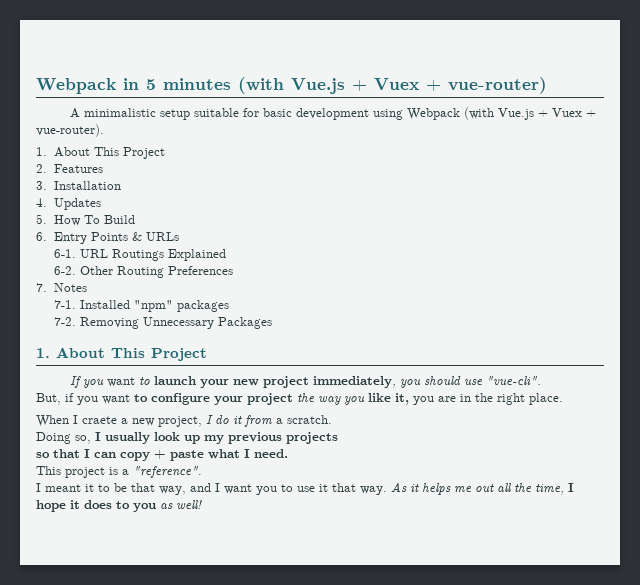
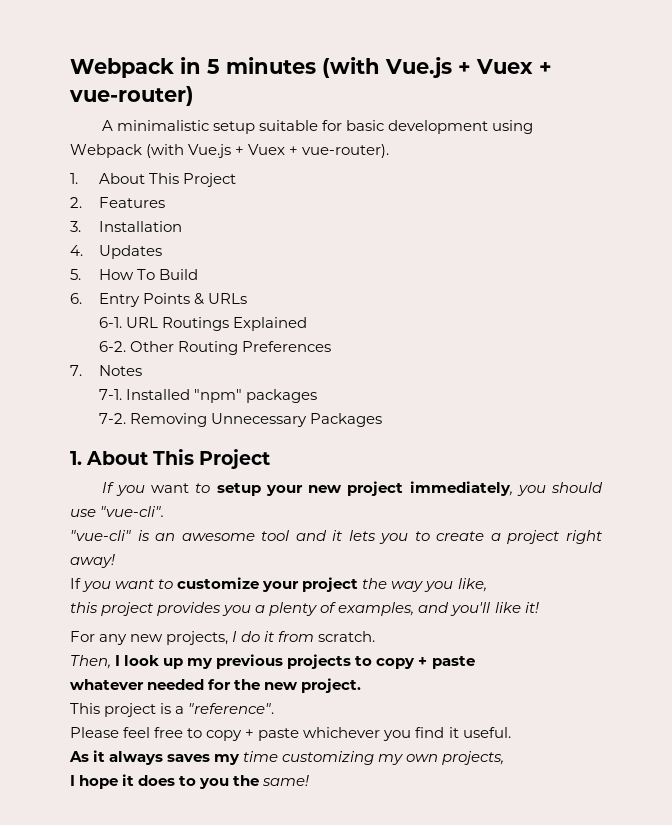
[153,376,196,385] launch -> [216,483,261,496] setup
[36,393,210,405] But, if you want to configure -> [70,530,603,544] [70,554,115,568] [70,577,260,592] "vue-cli" is an awesome tool and it lets you to create a project right away! // If you want to customize
[368,393,563,405] [36,415,202,427] like it, you are in the right place. // When I craete a new project, -> [457,578,487,592] [70,602,539,616] [70,631,229,645] like, // this project provides you a plenty of examples, and you'll like it! // For any new projects,
[276,418,283,424] a -> (315, 636) none
[36,432,150,444] Doing so, I usually -> [70,655,121,669] Then, I
[36,449,288,461] // so that I can copy + paste what I need. -> [355,656,475,669] [70,678,362,693] to copy + paste // whatever needed for the new project.
[36,482,564,495] I meant it to be that way, and I want you to use it that way. As it helps me out all the time, -> [70,727,511,741] [69,750,505,765] Please feel free to copy + paste whichever you find it useful. // As it always saves my time customizing my own projects, //
[160,500,202,509] as well! -> [233,775,310,786] the same!

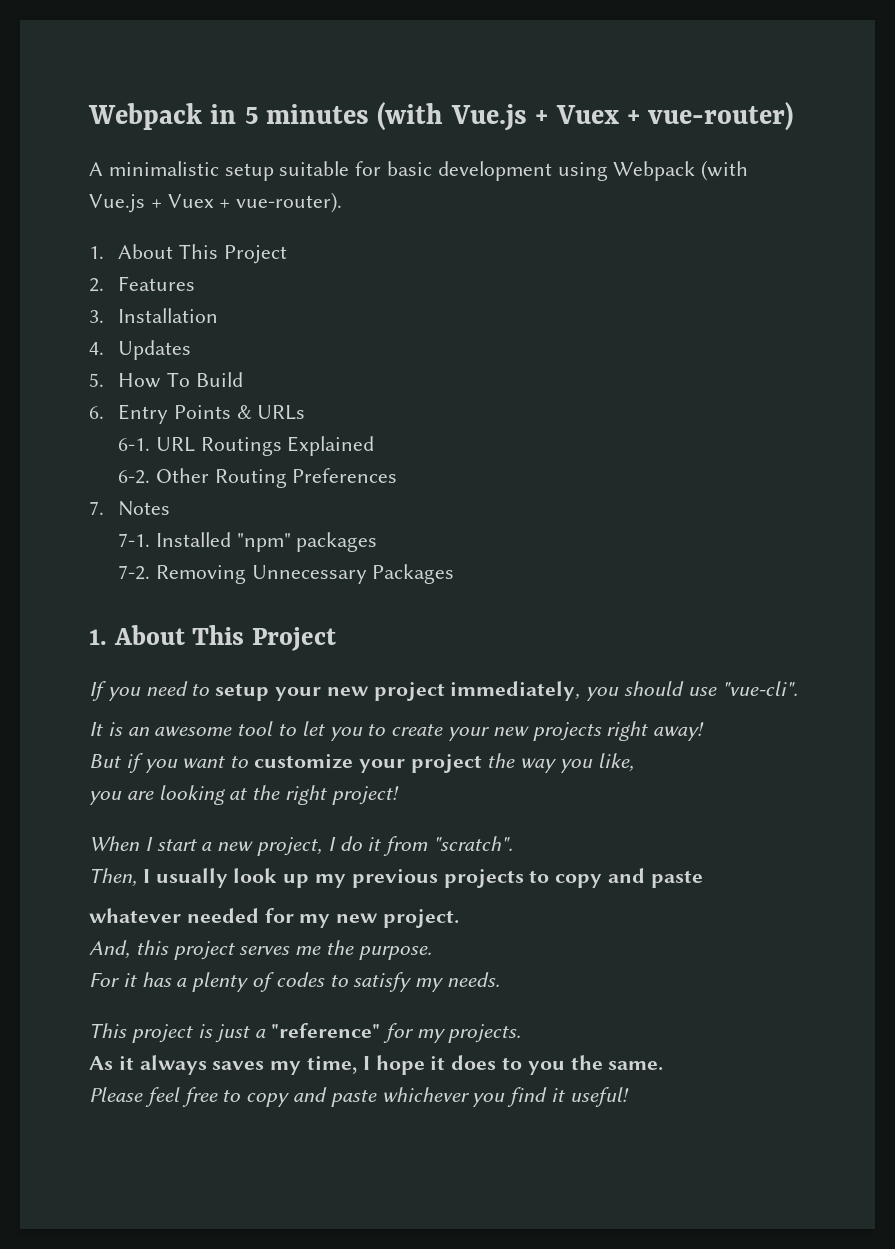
[151,483,190,493] want -> [145,681,188,696] need
[70,530,131,541] "vue-cli" -> [89,722,103,736] It
[295,530,560,544] and it lets you to create a project -> [278,721,602,741] to let you to create your new projects
[70,578,81,589] If -> [89,753,143,773] But if
[70,602,539,616] [70,631,229,645] this project provides you a plenty of examples, and you'll like it! // For any new projects, -> [89,785,399,805] [89,836,323,856] you are looking at the right project! // When I start a new project,
[318,631,376,642] scratch. -> [433,836,514,851] "scratch".
(121, 660) none -> [155,868,228,888] usually
[418,657,428,666] + -> [608,868,646,883] and
[234,679,261,690] the -> [299,914,331,928] my
[70,703,275,717] [70,727,511,741] This project is a "reference". // Please feel free to copy + paste whichever you find it useful. -> [89,940,432,960] [89,972,501,992] [89,1023,522,1043] And, this project serves me the purpose. // For it has a plenty of codes to satisfy my needs. // This project is just a "reference" for my projects.
[243,751,505,765] time customizing my own projects, // -> [307,1056,358,1074] time,
[262,775,310,786] same! -> [608,1061,664,1071] [89,1087,629,1107] same. // Please feel free to copy and paste whichever you find it useful!

